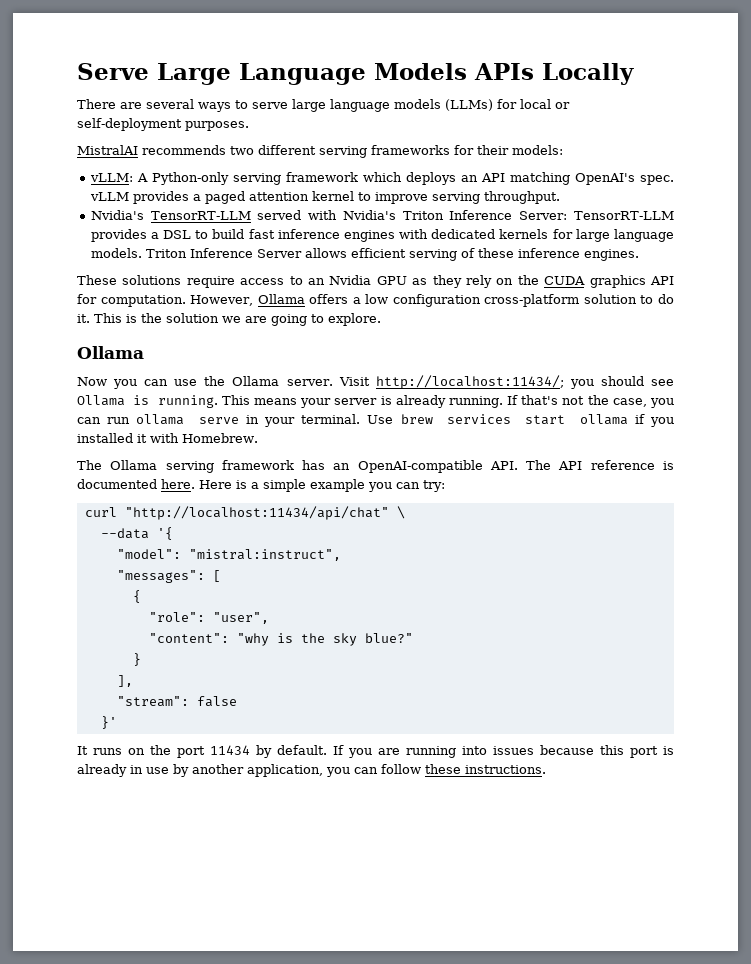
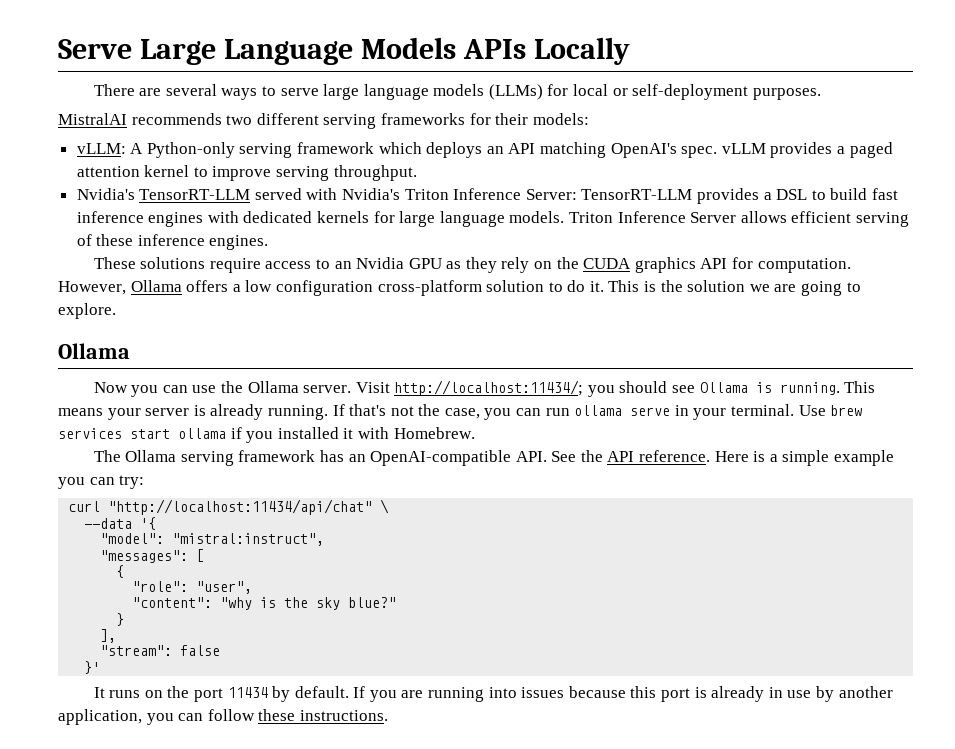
[526,460,674,470] [77,479,195,489] The API reference is documented here. -> [551,450,711,462] See the API reference.

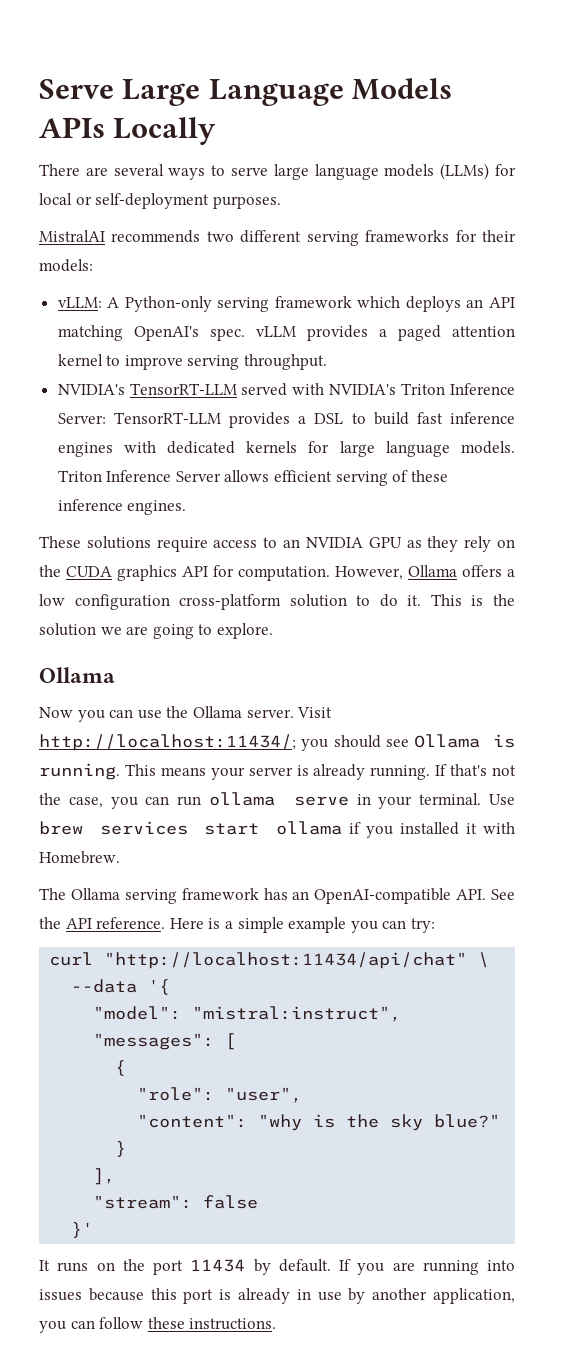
[76,188,135,200] Nvidia's -> [57,384,125,395] NVIDIA's
[342,188,401,200] Nvidia's -> [329,384,397,395] NVIDIA's
[356,257,405,269] Nvidia -> [305,537,363,548] NVIDIA

